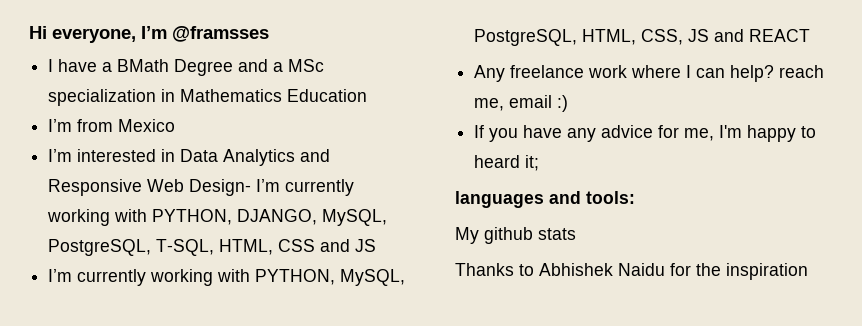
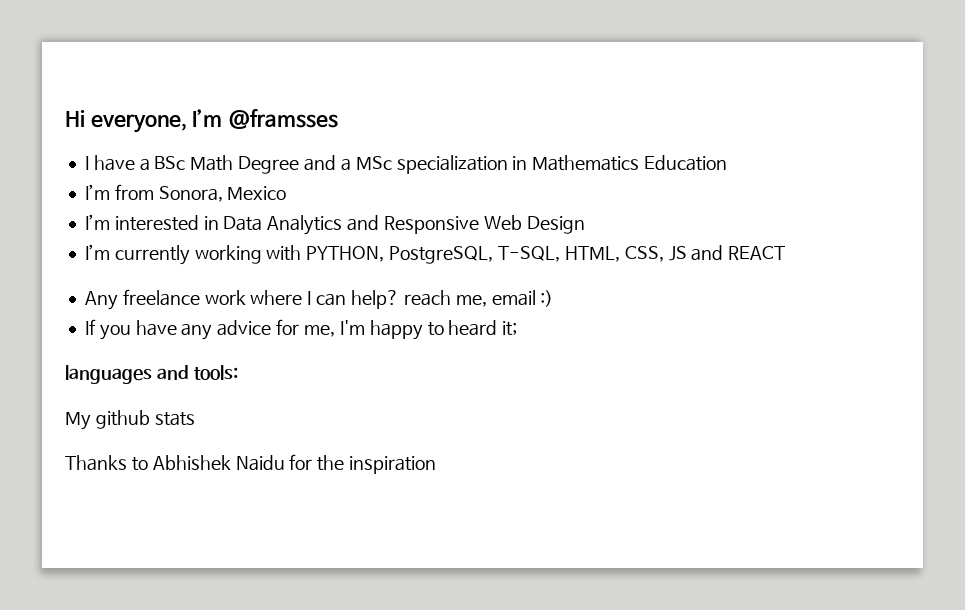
[117,59,170,72] BMath -> [154,155,234,171] BSc Math
(114, 125) none -> [158,186,223,202] Sonora,
[189,179,355,196] [47,209,388,226] [48,239,377,256] [48,269,406,286] [474,29,578,46] Design- I’m currently working with PYTHON, DJANGO, MySQL, PostgreSQL, T-SQL, HTML, CSS and JS // I’m currently working with PYTHON, MySQL, PostgreSQL, -> [526,216,585,234] [84,244,560,265] Design // I’m currently working with PYTHON, PostgreSQL, T-SQL,

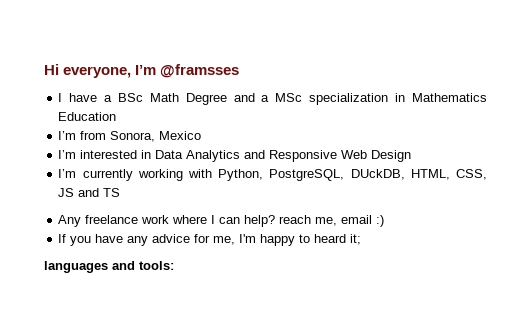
[306,246,560,264] PYTHON, PostgreSQL, T-SQL, -> [218,169,405,181] Python, PostgreSQL, DUckDB,
[728,246,786,260] REACT -> [103,188,121,197] TS
[65,410,195,430] [65,454,437,474] // My github stats // Thanks to Abhishek Naidu for the inspiration -> (174, 265) none

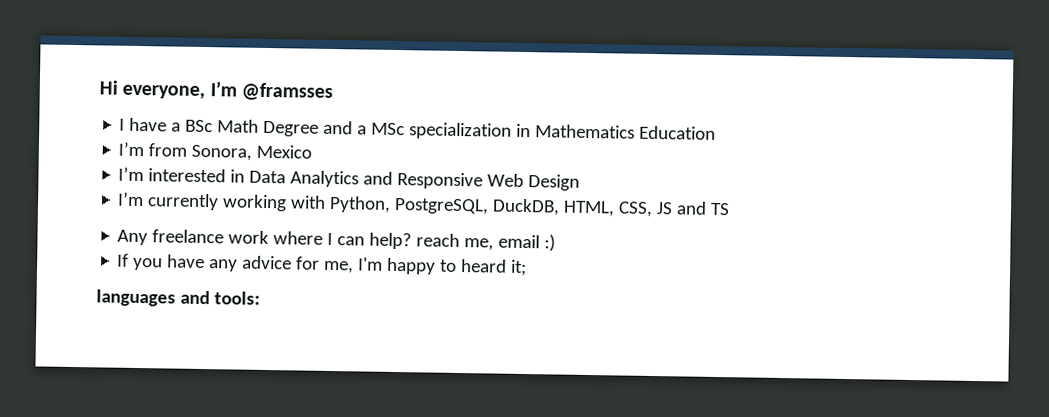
[350,169,405,180] DUckDB, -> [492,198,561,216] DuckDB,

